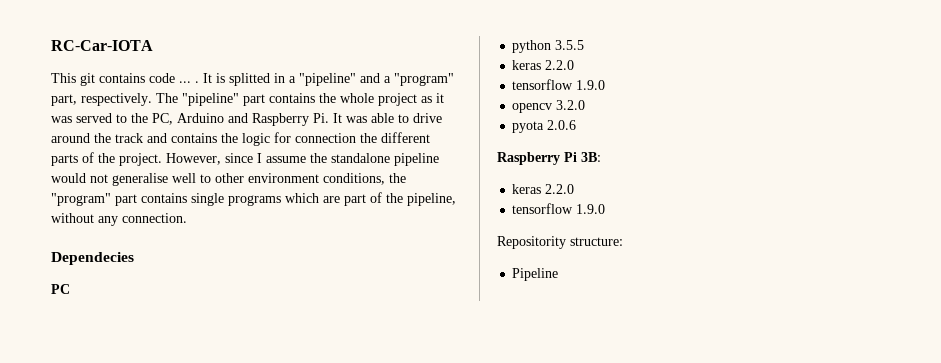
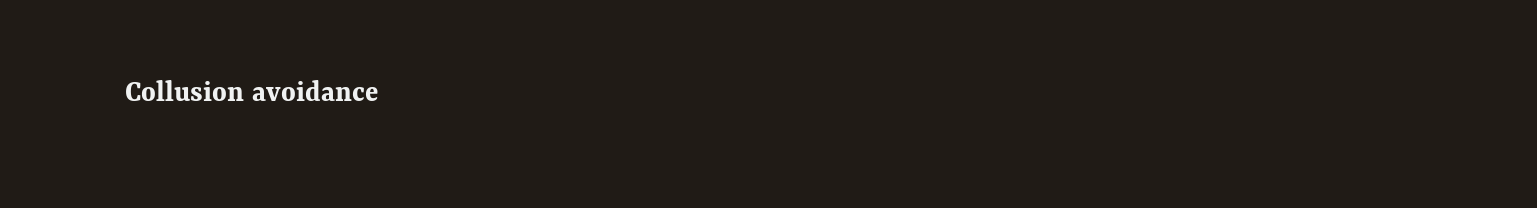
[51,40,153,51] [51,73,454,86] [51,93,444,106] [51,113,442,126] [51,132,430,146] [51,152,439,166] [51,173,406,186] [51,192,456,206] [51,213,187,226] [51,252,134,265] [51,284,70,294] [512,40,585,53] [512,60,575,70] [512,79,606,90] [512,100,586,113] [512,120,577,133] [497,152,601,165] [512,184,575,194] [512,203,606,214] [497,236,623,249] [512,268,559,281] RC-Car-IOTA // This git contains code ... . It is splitted in a "pipeline" and a "program" part, respectively. The "pipeline" part contains the whole project as it was served to the PC, Arduino and Raspberry Pi. It was able to drive around the track and contains the logic for connection the different parts of the project. However, since I assume the standalone pipeline would not generalise well to other environment conditions, the "program" part contains single programs which are part of the pipeline, without any connection. // Dependecies // PC // python 3.5.5 // keras 2.2.0 // tensorflow 1.9.0 // opencv 3.2.0 // pyota 2.0.6 // Raspberry Pi 3B: // keras 2.2.0 // tensorflow 1.9.0 // Repositority structure: // Pipeline -> [125,80,379,101] Collusion avoidance

